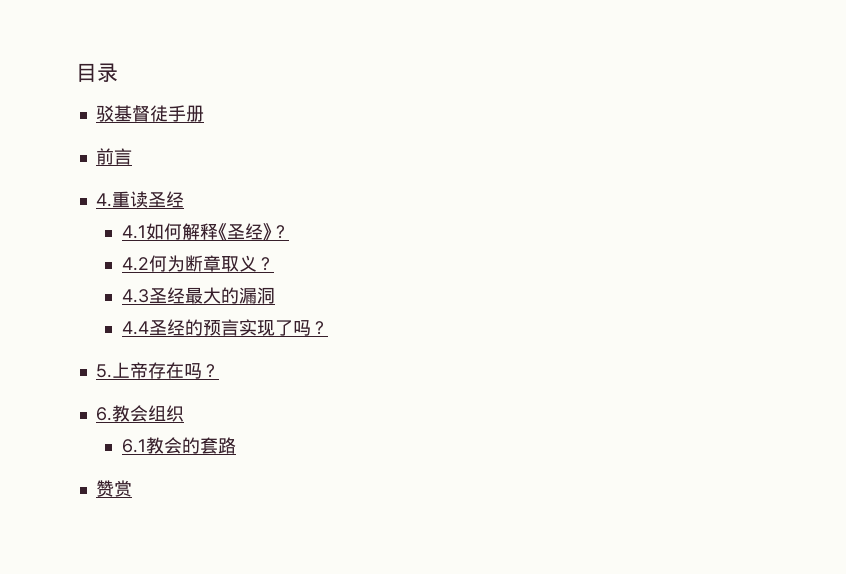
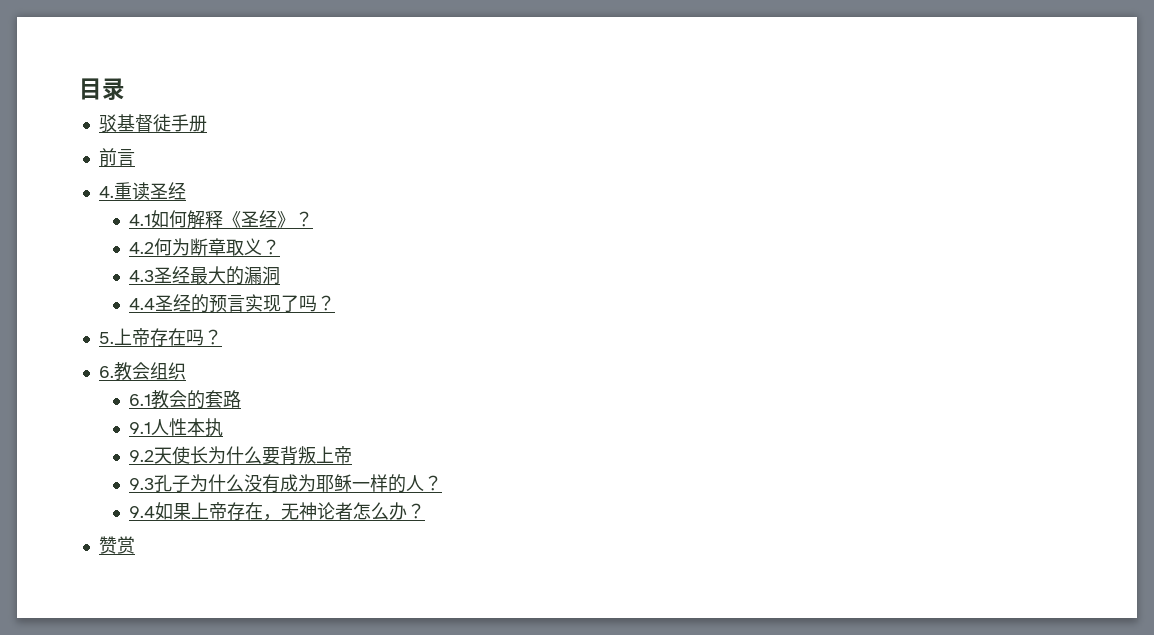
(236, 445) none -> [129,418,224,437] [129,446,353,465] [129,474,443,493] [129,502,426,521] // 9.1人性本执 // 9.2天使长为什么要背叛上帝 // 9.3孔子为什么没有成为耶稣一样的人？ // 9.4如果上帝存在，无神论者怎么办？

